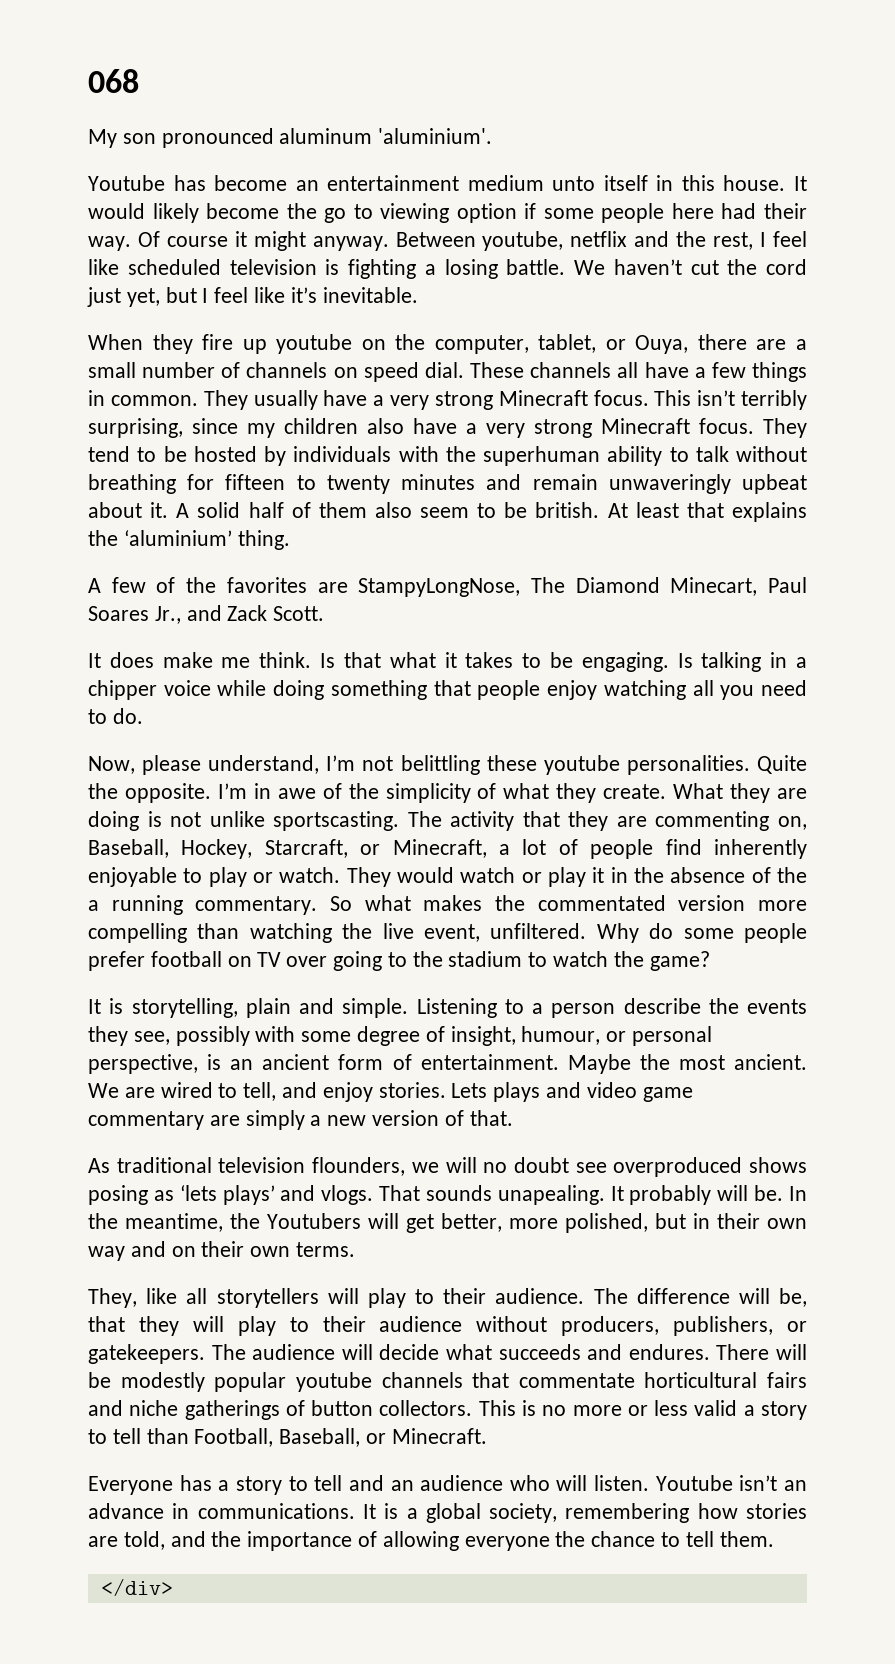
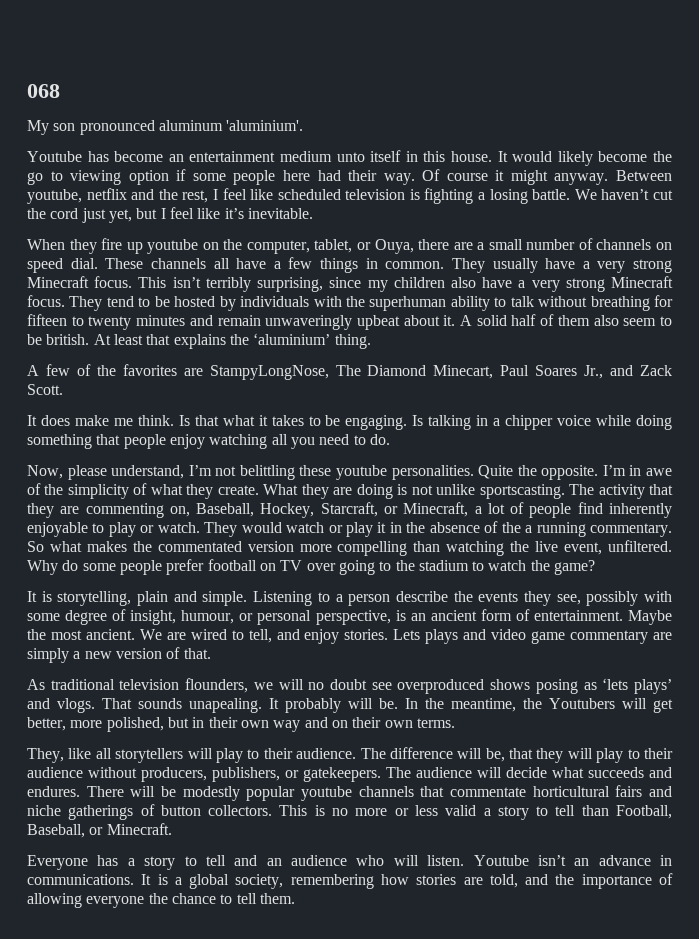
[100,1579,173,1596] // </div> -> (295, 898) none

